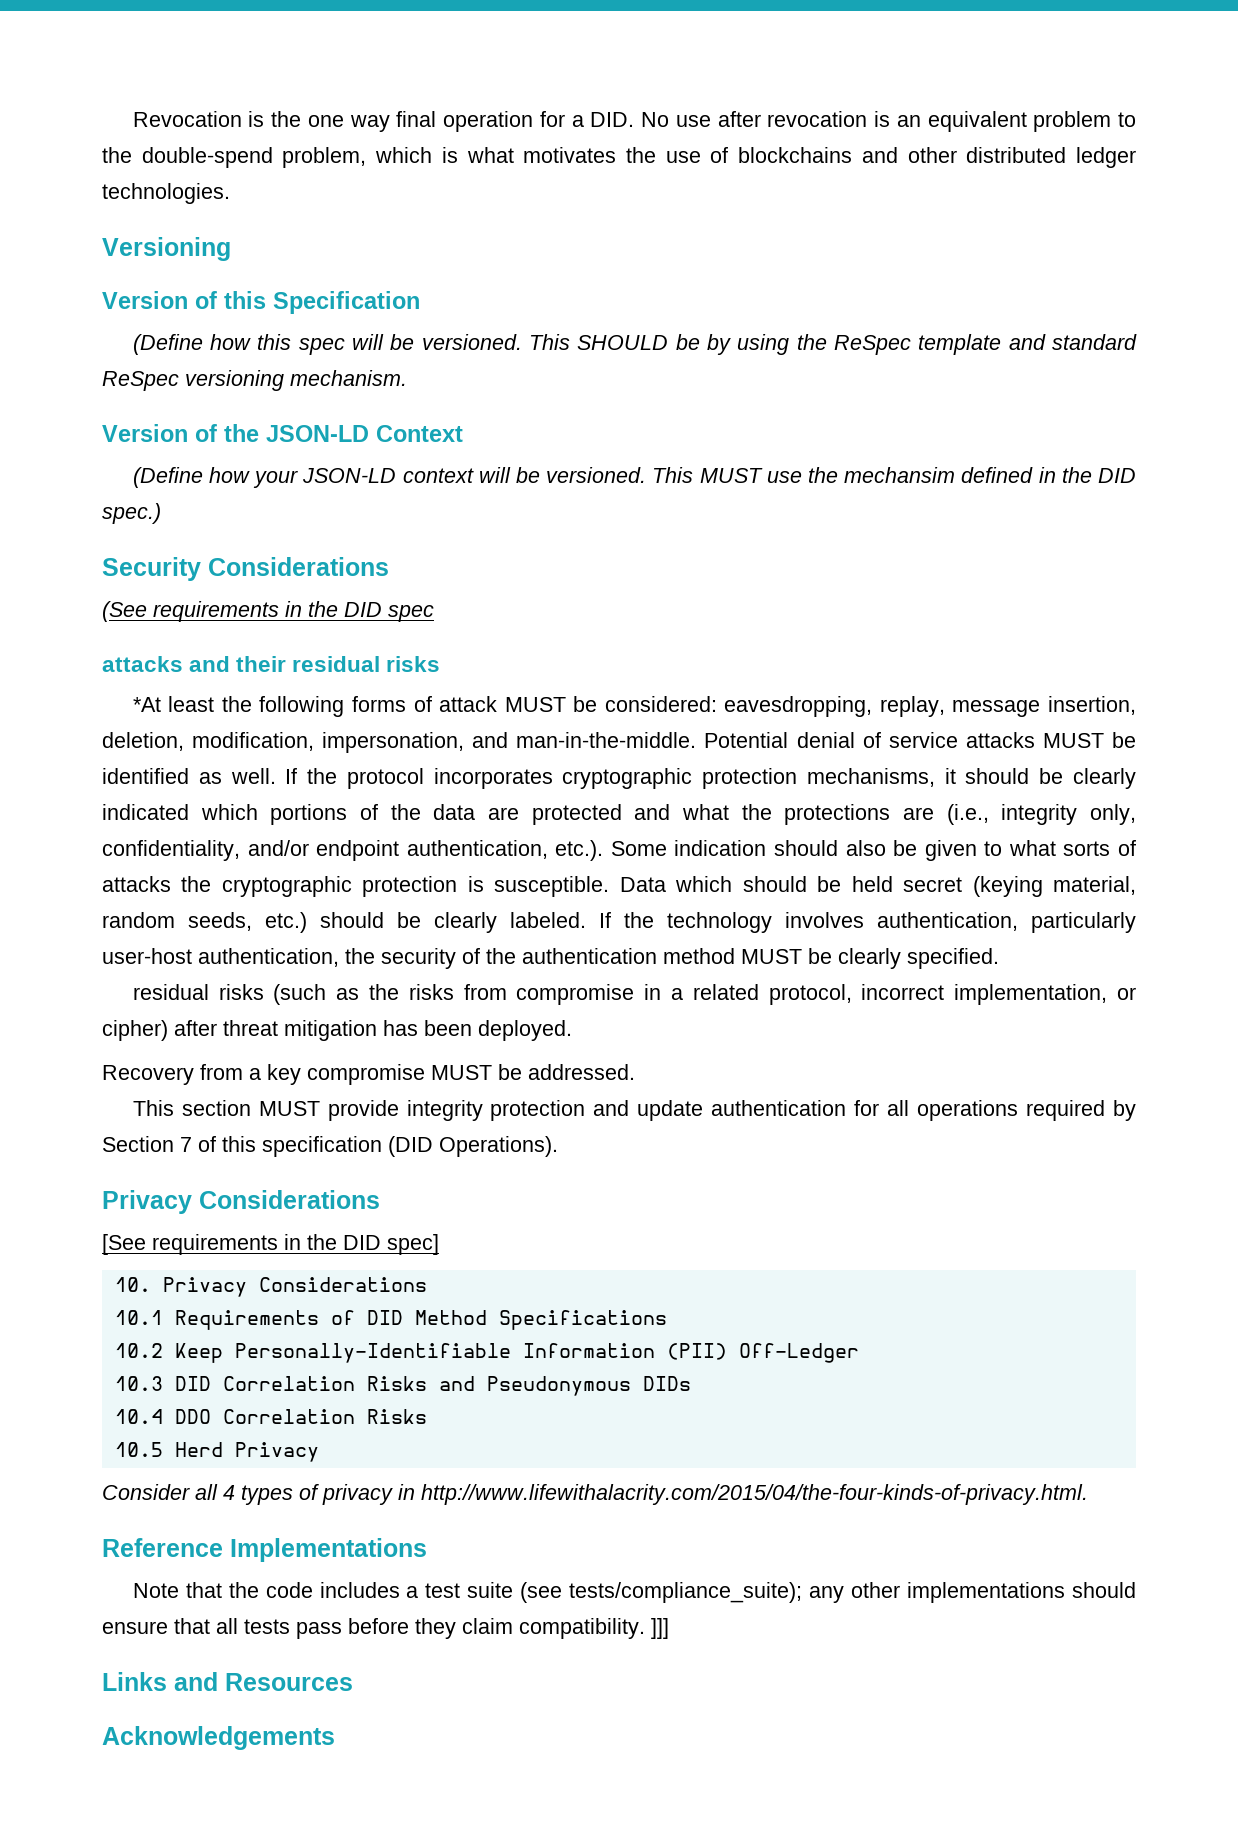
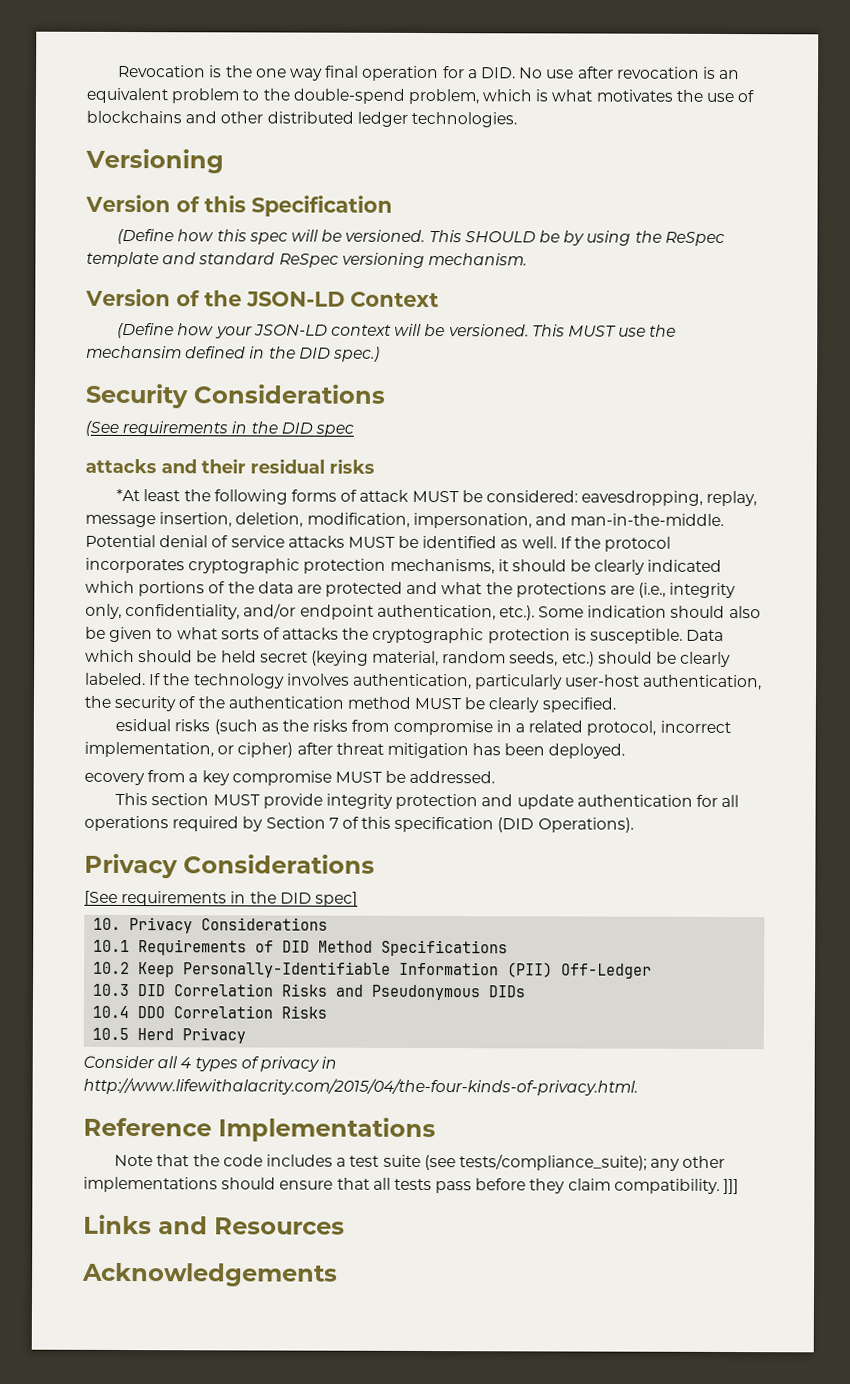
[132,984,209,1000] residual -> [115,718,172,732] esidual
[102,1065,194,1085] Recovery -> [84,772,145,786] ecovery

